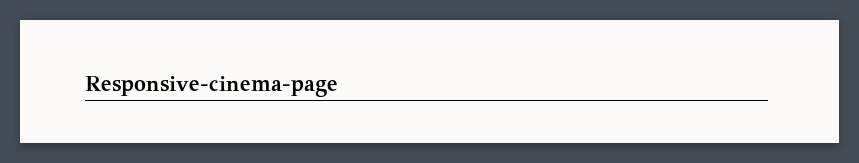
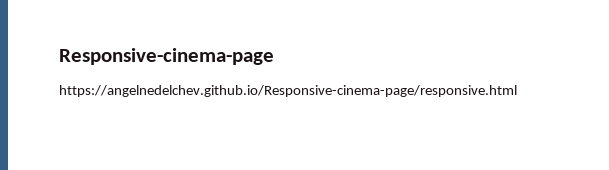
(338, 86) none -> [59,85,517,97] // https://angelnedelchev.github.io/Responsive-cinema-page/responsive.html

